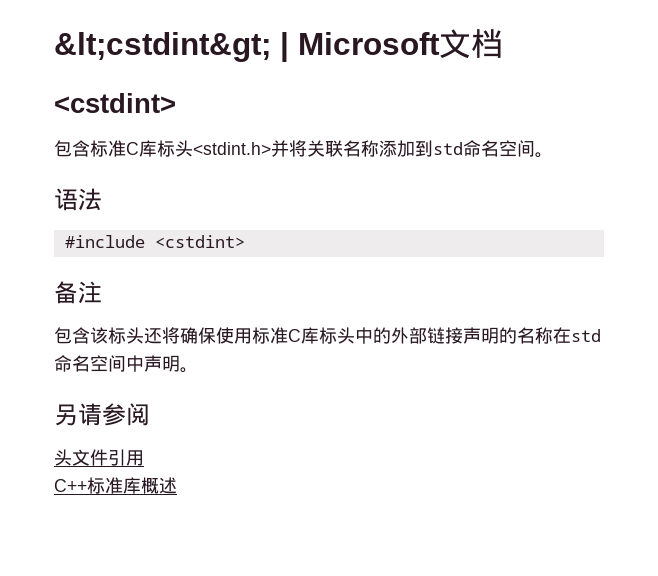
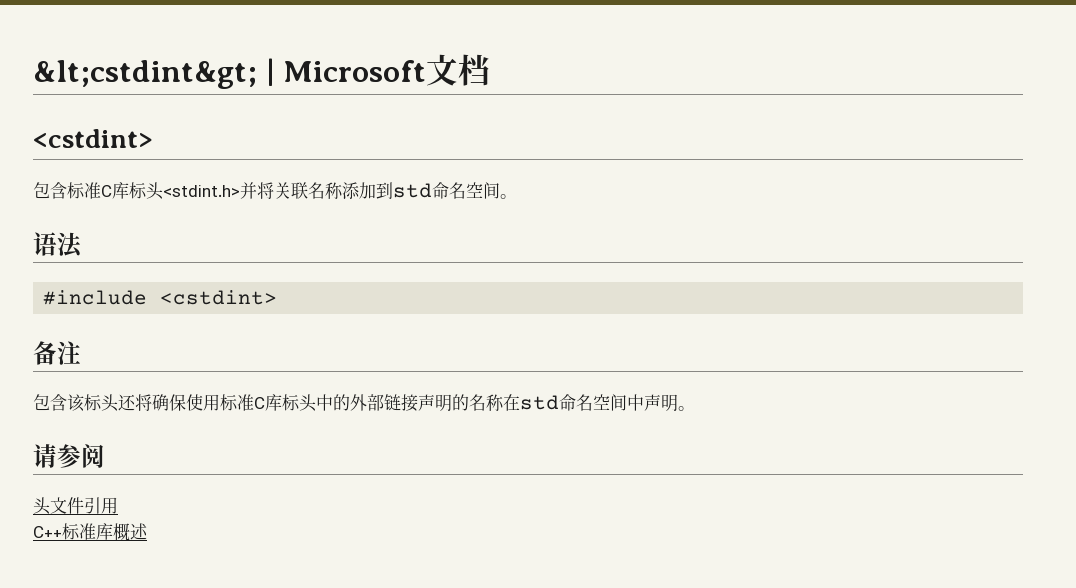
[54,404,78,426] 另 -> (695, 408) none

